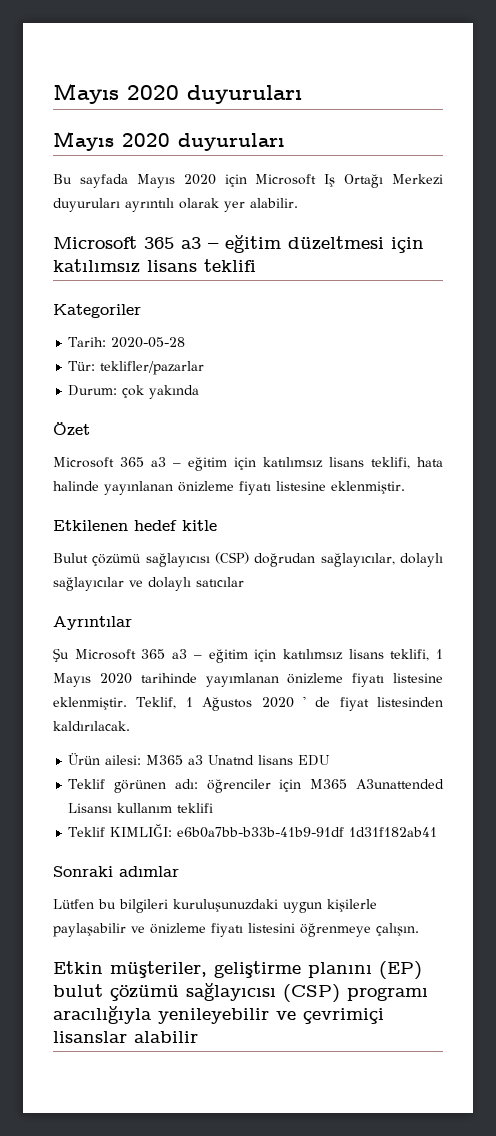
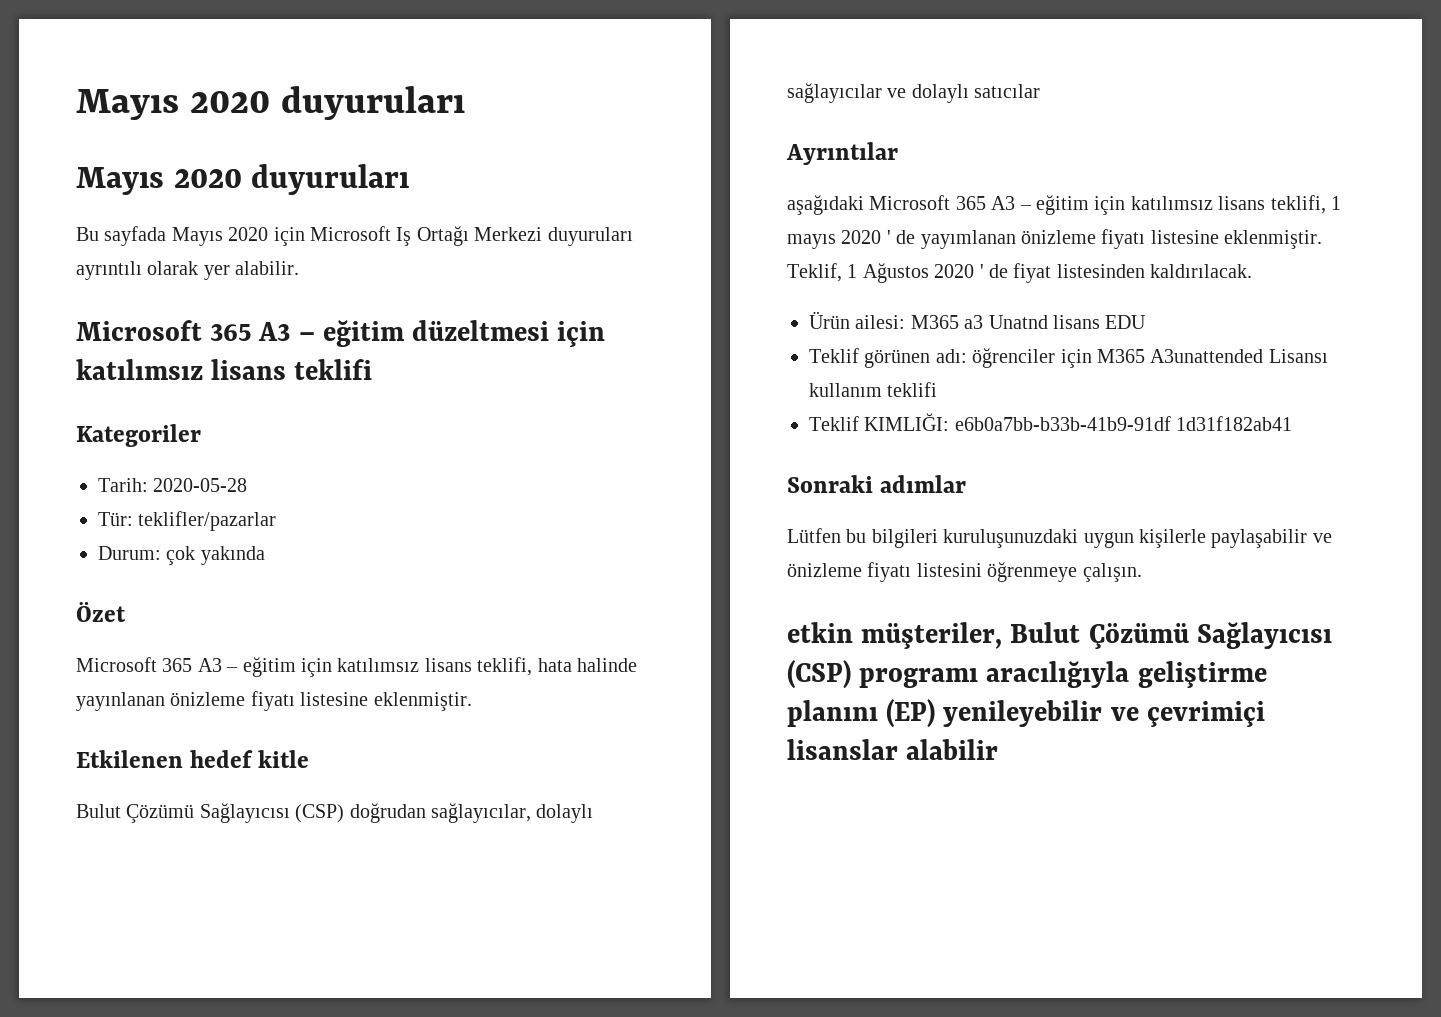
[181,237,201,249] a3 -> [258,322,291,341] A3
[151,457,166,467] a3 -> [197,658,222,672] A3
[92,553,210,567] çözümü sağlayıcısı -> [126,803,290,823] Çözümü Sağlayıcısı
[53,648,188,662] Şu Microsoft 365 a3 -> [787,195,1016,215] aşağıdaki Microsoft 365 A3
[53,673,197,687] Mayıs 2020 tarihinde -> [787,230,916,249] mayıs 2020 ' de
[53,961,422,980] [53,983,428,1003] [53,1006,152,1024] Etkin müşteriler, geliştirme planını (EP) bulut çözümü sağlayıcısı (CSP) programı aracılığıyla -> [787,622,1332,649] [787,660,1267,689] [787,699,936,728] etkin müşteriler, Bulut Çözümü Sağlayıcısı (CSP) programı aracılığıyla geliştirme planını (EP)

